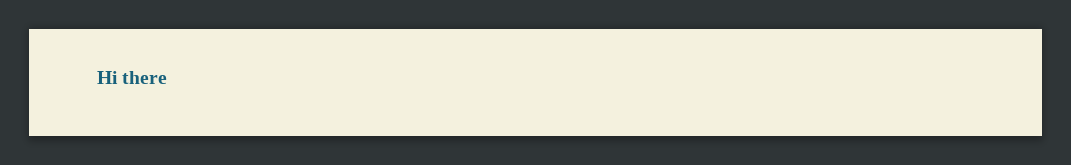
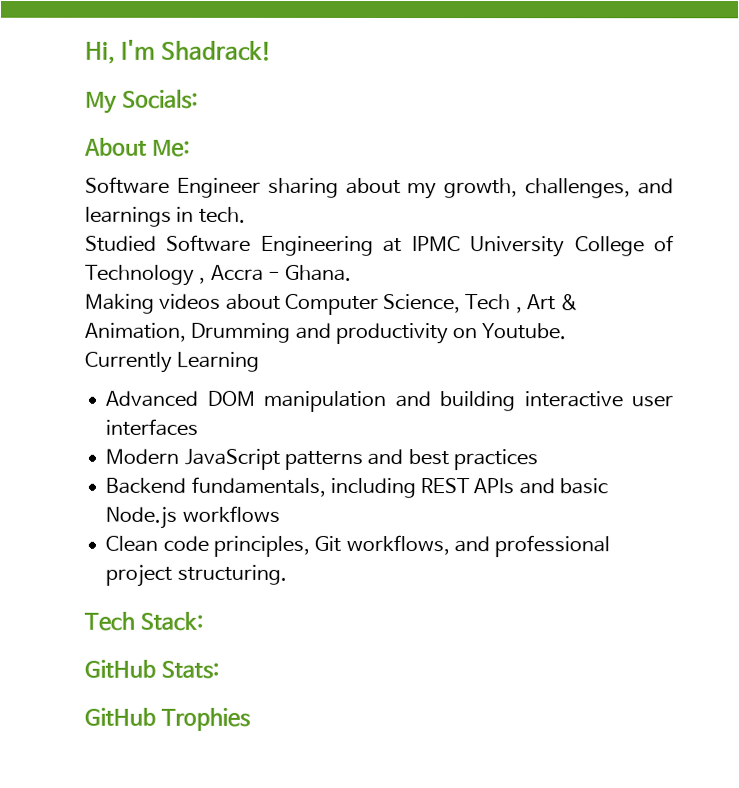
[97,71,168,84] Hi there -> [85,39,273,64] [85,88,199,114] [84,137,191,157] [85,176,675,200] [85,206,246,227] [85,234,675,258] [85,264,353,286] [85,293,580,316] [85,322,568,345] [85,351,261,373] [105,390,673,413] [105,418,199,436] [105,448,538,471] [105,476,608,499] [105,505,280,529] [105,534,611,558] [105,564,287,587] [84,611,204,631] [84,659,220,679] [84,707,251,731] Hi, I'm Shadrack! // My Socials: // About Me: // Software Engineer sharing about my growth, challenges, and learnings in tech. // Studied Software Engineering at IPMC University College of Technology , Accra - Ghana. // Making videos about Computer Science, Tech , Art & Animation, Drumming and productivity on Youtube. // Currently Learning // Advanced DOM manipulation and building interactive user interfaces // Modern JavaScript patterns and best practices // Backend fundamentals, including REST APIs and basic Node.js workflows // Clean code principles, Git workflows, and professional project structuring. // Tech Stack: // GitHub Stats: // GitHub Trophies

